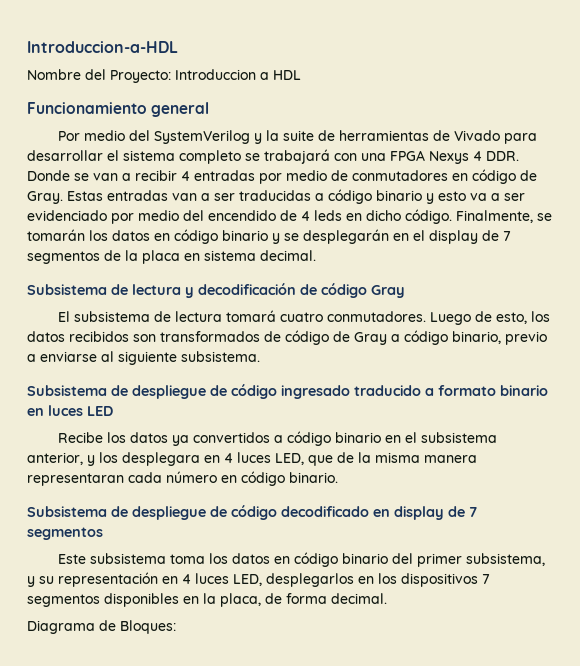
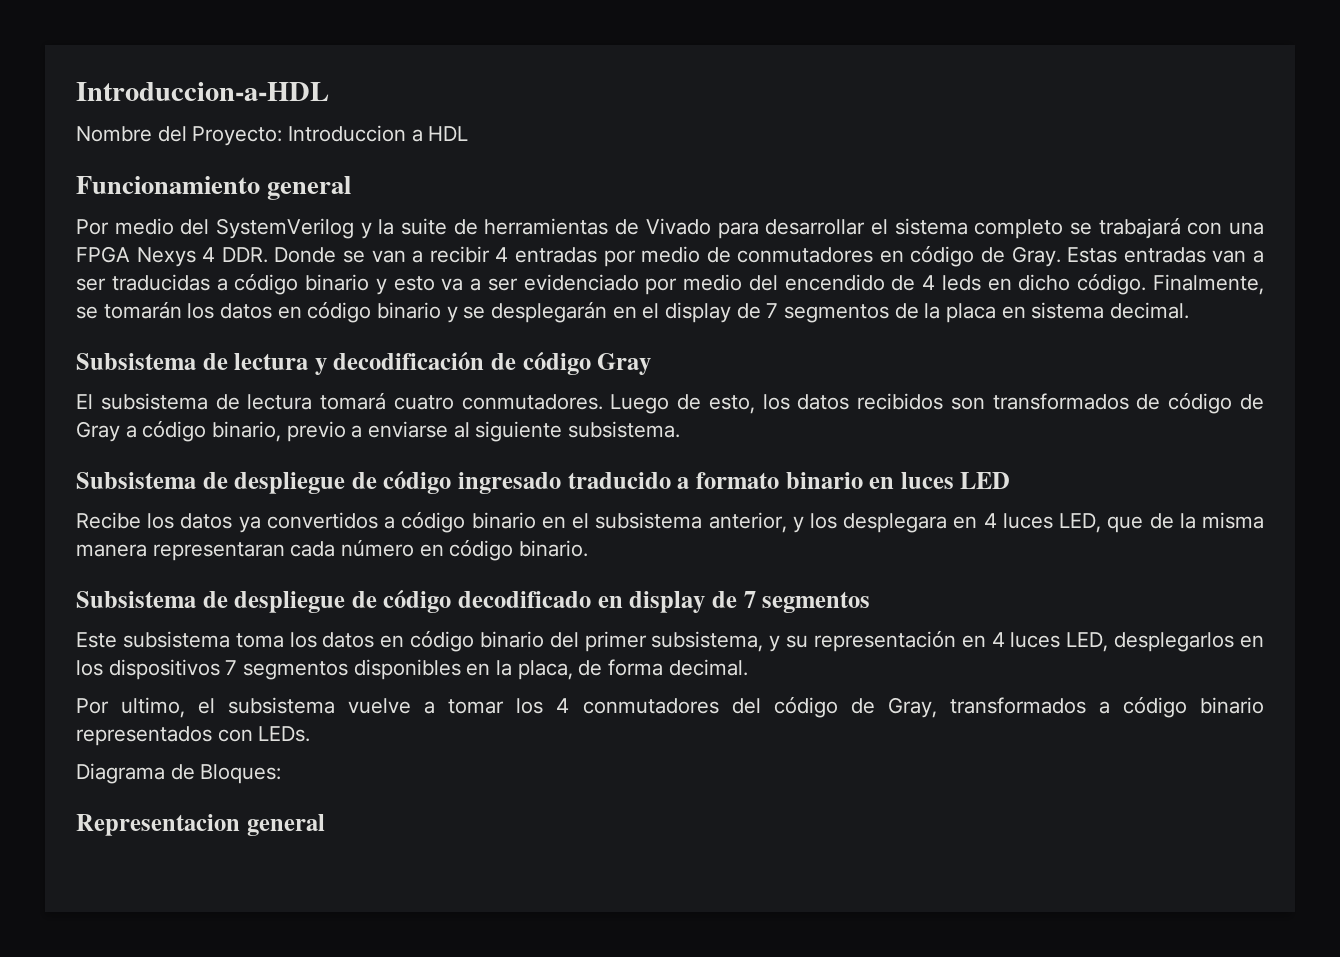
(387, 598) none -> [76,696,1264,718] [76,726,311,746] // Por ultimo, el subsistema vuelve a tomar los 4 conmutadores del código de Gray, transformados a código binario representados con LEDs.
(176, 627) none -> [76,814,325,836] // Representacion general

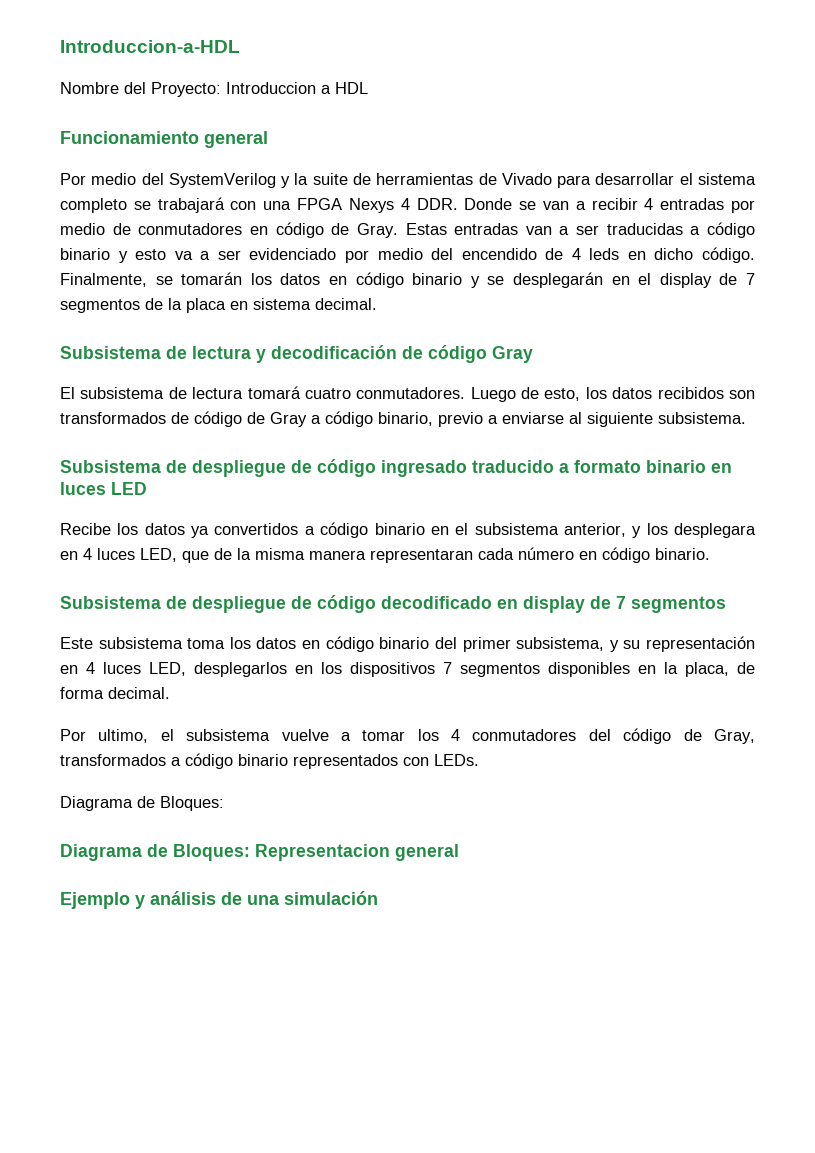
(282, 774) none -> [60,844,250,861] Diagrama de Bloques:
(325, 825) none -> [60,891,378,909] // Ejemplo y análisis de una simulación

